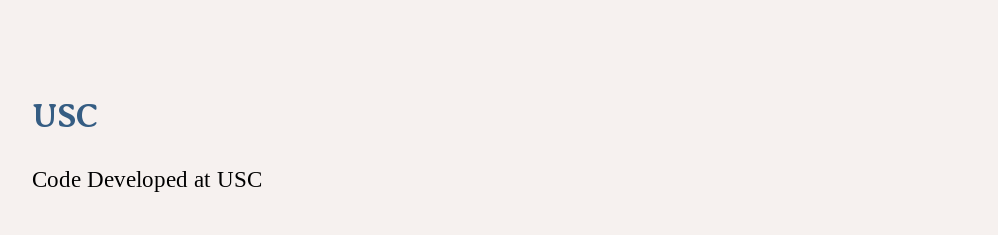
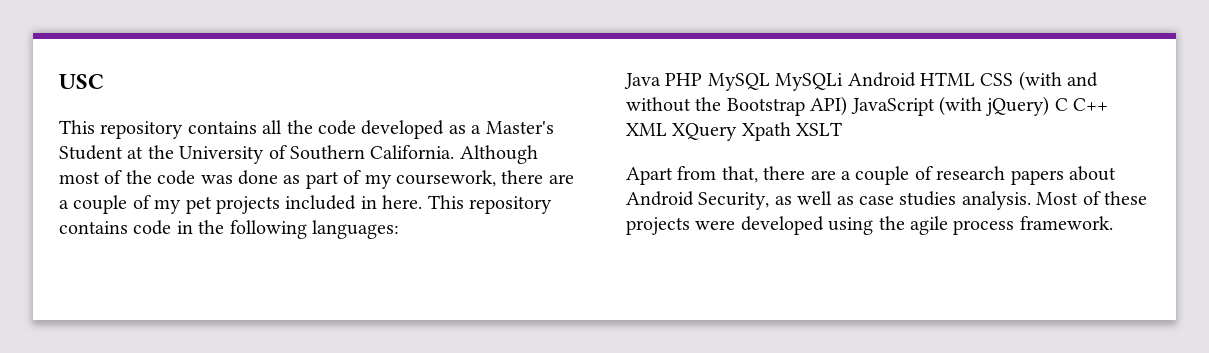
[32,171,262,192] Code Developed at USC -> [59,120,554,139] [59,145,538,164] [59,170,574,189] [59,195,552,214] [59,220,399,239] [624,71,1099,91] [626,96,1109,116] [626,122,843,141] [626,166,1116,185] [626,191,1147,210] [626,216,1113,235] This repository contains all the code developed as a Master's Student at the University of Southern California. Although most of the code was done as part of my coursework, there are a couple of my pet projects included in here. This repository contains code in the following languages: // Java PHP MySQL MySQLi Android HTML CSS (with and without the Bootstrap API) JavaScript (with jQuery) C C++ XML XQuery Xpath XSLT // Apart from that, there are a couple of research papers about Android Security, as well as case studies analysis. Most of these projects were developed using the agile process framework.

